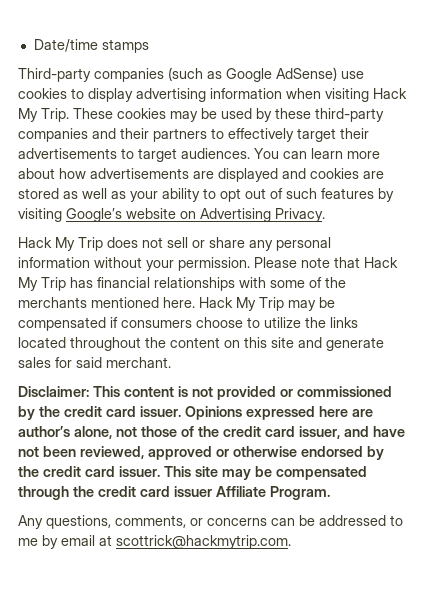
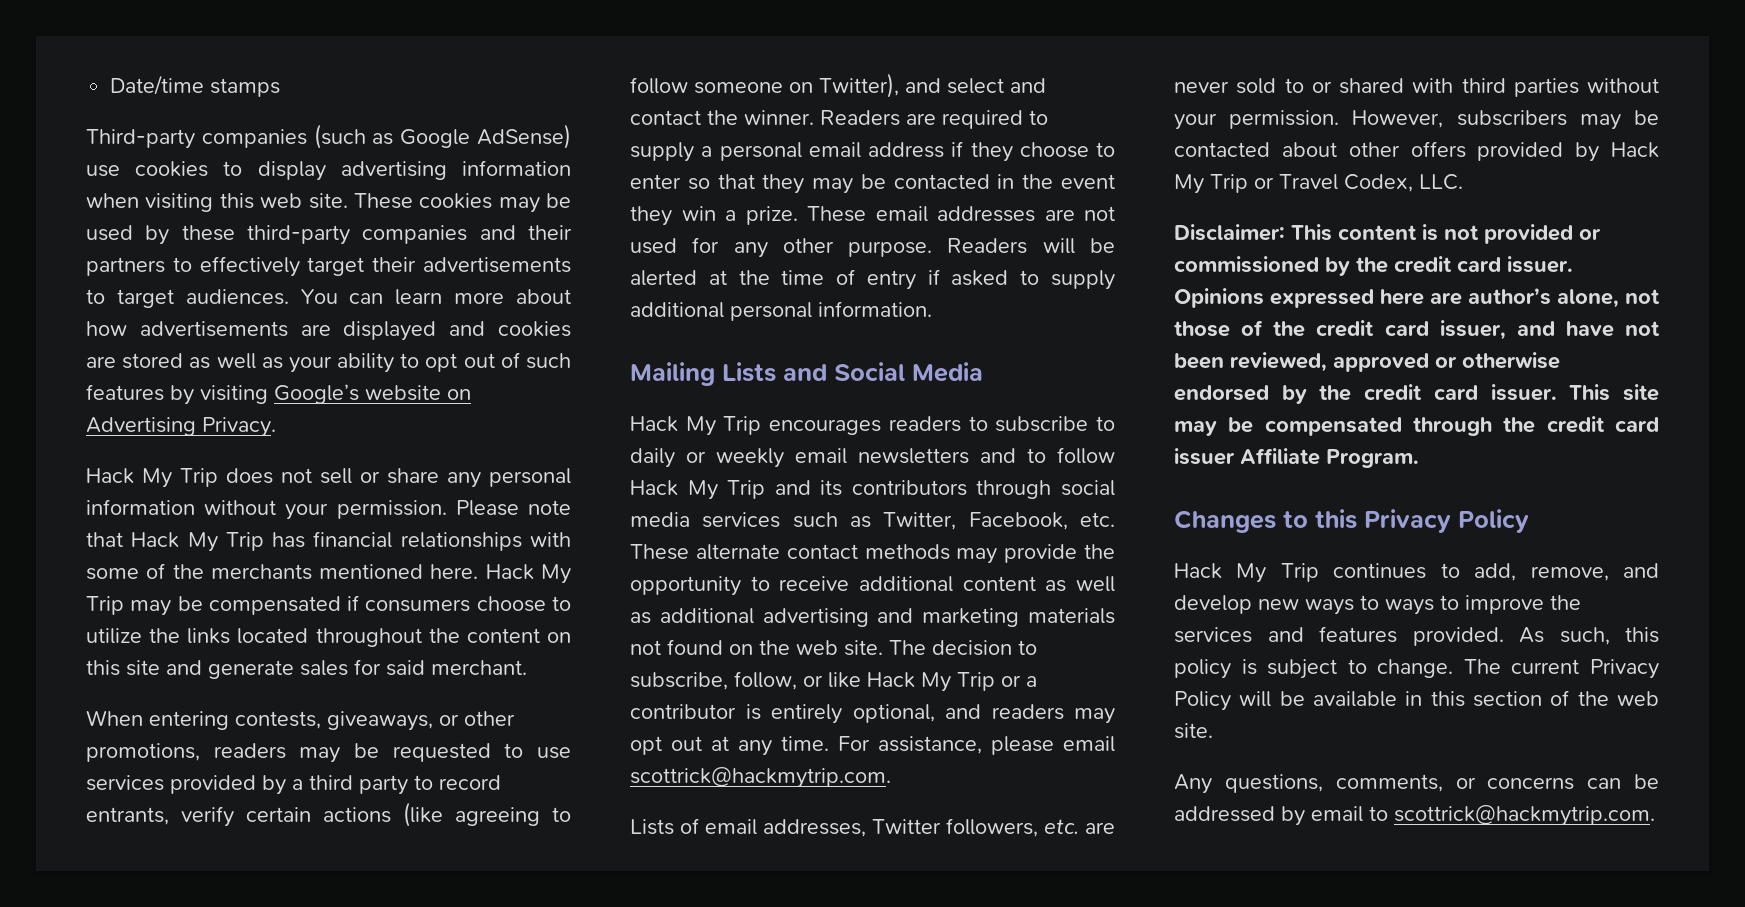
[373,88,407,99] [18,108,69,122] Hack My Trip. -> [219,193,348,209] this web site.
(171, 362) none -> [86,710,515,731] [86,743,571,763] [86,775,501,795] [86,802,571,827] [630,73,1046,98] [630,110,1048,129] [630,141,1115,162] [630,174,1115,194] [630,206,1115,226] [630,237,1115,258] [630,269,1115,290] [630,301,932,321] [630,362,983,386] [630,416,1115,436] [630,447,1115,468] [630,480,1115,500] [630,512,1115,530] [630,544,1115,564] [630,576,1115,596] [630,608,1115,627] [630,639,1037,656] [630,671,1037,692] [630,704,1115,724] [630,736,1115,756] [630,767,891,788] [630,818,1115,837] [1174,78,1659,97] [1174,110,1659,130] [1174,141,1659,162] [1174,174,1463,194] // When entering contests, giveaways, or other promotions, readers may be requested to use services provided by a third party to record entrants, verify certain actions (like agreeing to follow someone on Twitter), and select and contact the winner. Readers are required to supply a personal email address if they choose to enter so that they may be contacted in the event they win a prize. These email addresses are not used for any other purpose. Readers will be alerted at the time of entry if asked to supply additional personal information. // Mailing Lists and Social Media // Hack My Trip encourages readers to subscribe to daily or weekly email newsletters and to follow Hack My Trip and its contributors through social media services such as Twitter, Facebook, etc. These alternate contact methods may provide the opportunity to receive additional content as well as additional advertising and marketing materials not found on the web site. The decision to subscribe, follow, or like Hack My Trip or a contributor is entirely optional, and readers may opt out at any time. For assistance, please email scottrick@hackmytrip.com. // Lists of email addresses, Twitter followers, etc. are never sold to or shared with third parties without your permission. However, subscribers may be contacted about other offers provided by Hack My Trip or Travel Codex, LLC.
(330, 493) none -> [1174,509,1529,533] [1174,563,1659,583] [1174,595,1581,615] [1174,626,1659,646] [1174,659,1659,679] [1174,690,1659,711] [1174,723,1213,739] // Changes to this Privacy Policy // Hack My Trip continues to add, remove, and develop new ways to ways to improve the services and features provided. As such, this policy is subject to change. The current Privacy Policy will be available in this section of the web site.
[390,515,403,526] [18,538,38,546] to me -> (1275, 814) none
[99,535,112,546] at -> [1369,806,1388,821] to

